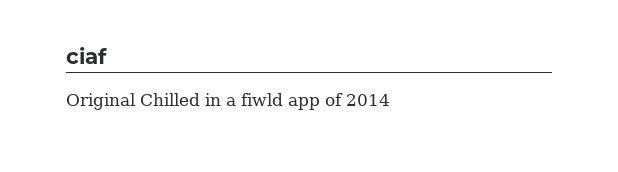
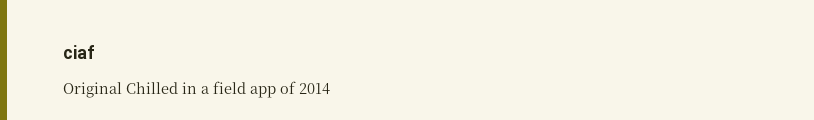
[241,93,283,106] fiwld -> [213,81,246,94] field

